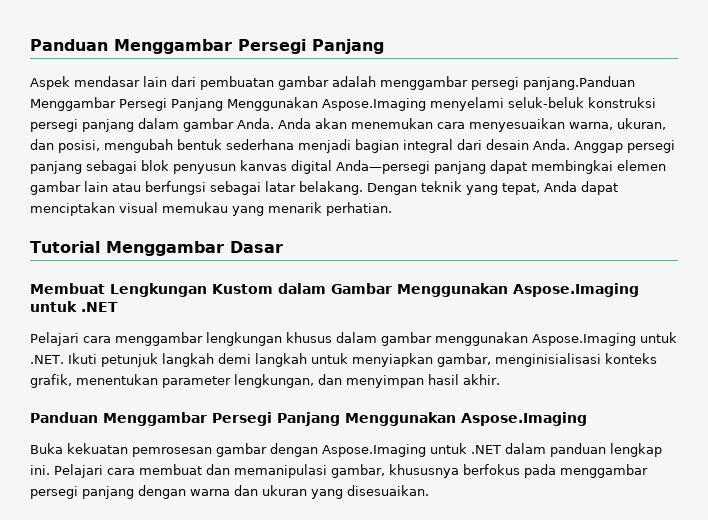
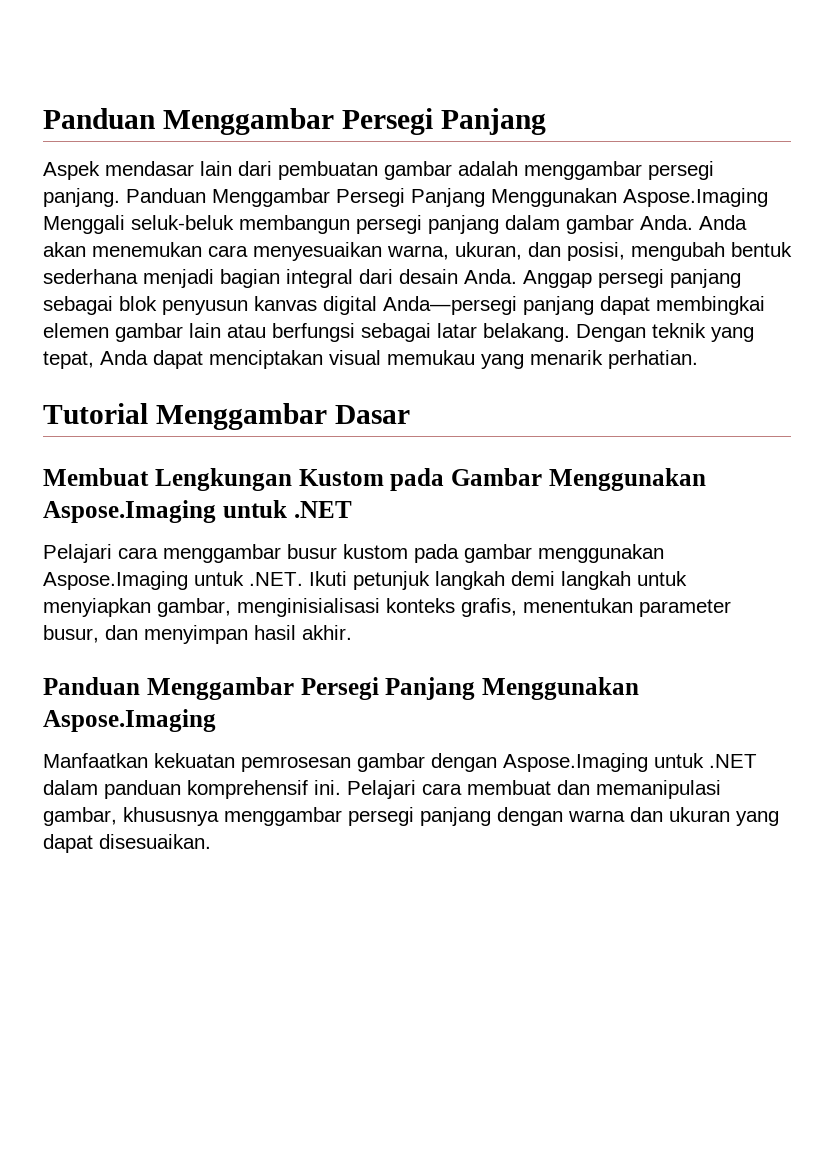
[523,76,635,90] [30,97,656,111] panjang.Panduan Menggambar Persegi Panjang Menggunakan Aspose.Imaging menyelami seluk-beluk konstruksi -> [43,188,768,207] [43,215,350,234] panjang. Panduan Menggambar Persegi Panjang Menggunakan Aspose.Imaging Menggali seluk-beluk membangun
[278,283,326,294] dalam -> [390,468,445,491] pada
[206,332,377,346] lengkungan khusus dalam -> [287,544,459,563] busur kustom pada
[30,374,72,388] grafik, -> [461,598,517,617] grafis,
[234,374,314,388] lengkungan, -> [43,625,99,643] busur,
[30,443,63,454] Buka -> [43,753,148,768] Manfaatkan
[610,443,662,457] lengkap -> [187,780,308,799] komprehensif
[463,464,556,478] berfokus pada -> (219, 816) none
(343, 494) none -> [43,834,93,853] dapat

